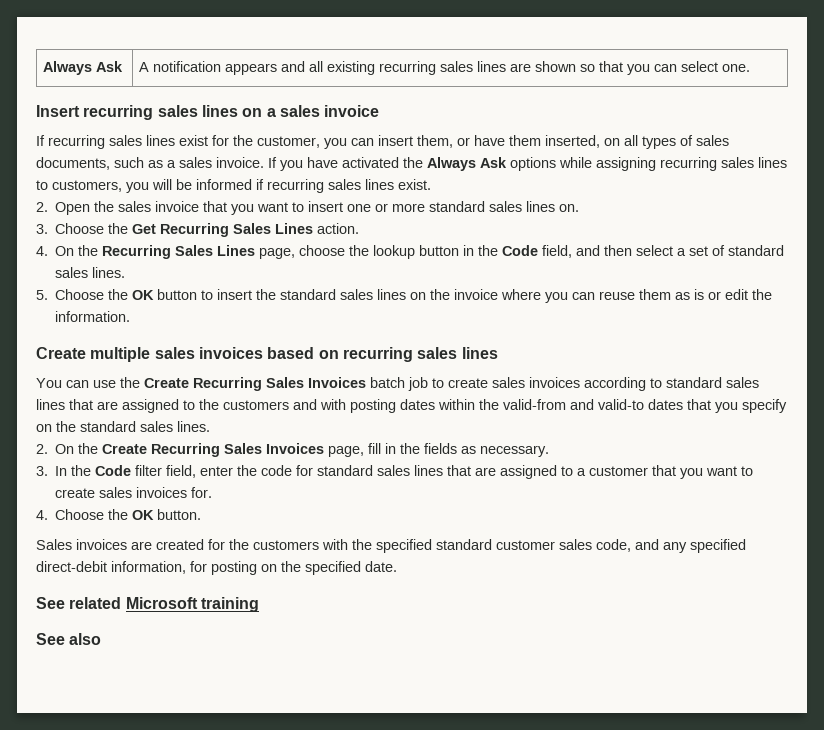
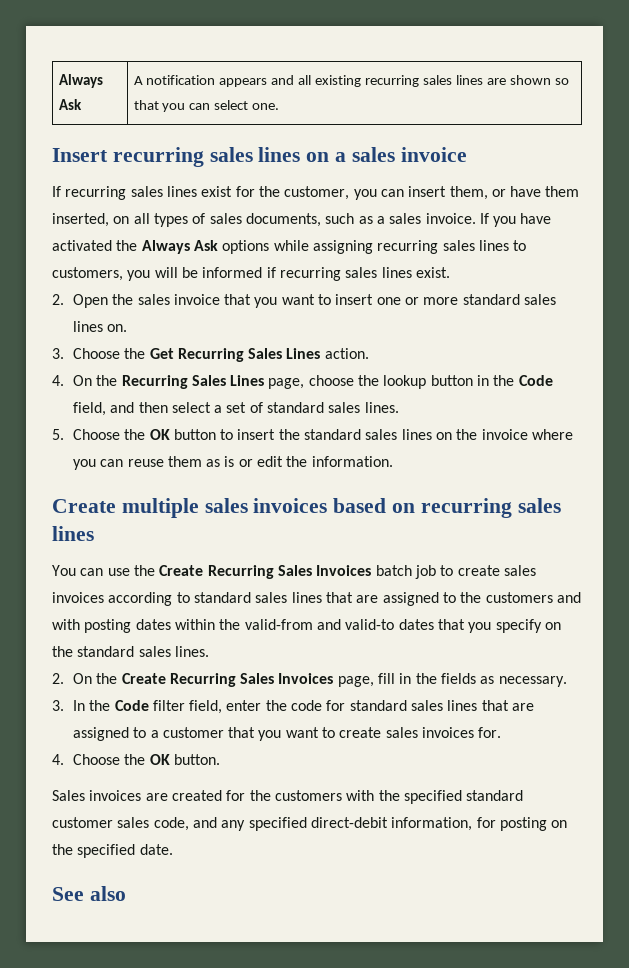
[36,597,259,612] // See related Microsoft training -> (173, 849) none

